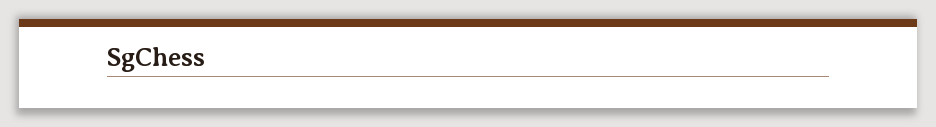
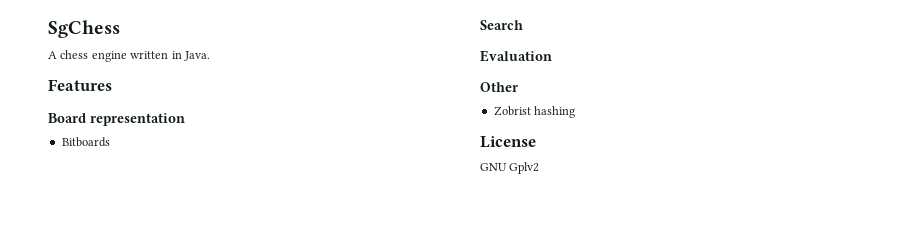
(205, 59) none -> [48,50,210,62] [48,79,112,91] [48,113,185,126] [61,137,110,147] [480,20,523,30] [480,50,552,62] [480,82,519,92] [493,106,576,118] [480,136,536,148] [480,162,540,174] // A chess engine written in Java. // Features // Board representation // Bitboards // Search // Evaluation // Other // Zobrist hashing // License // GNU Gplv2

